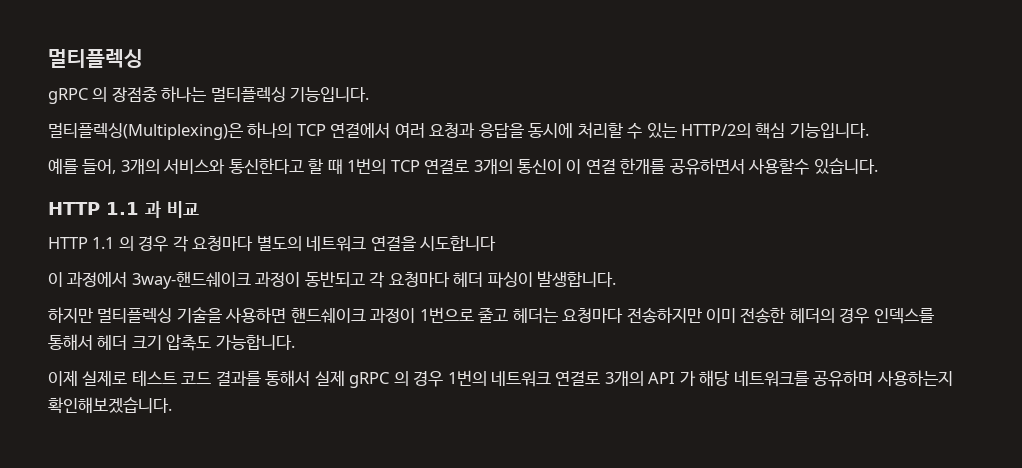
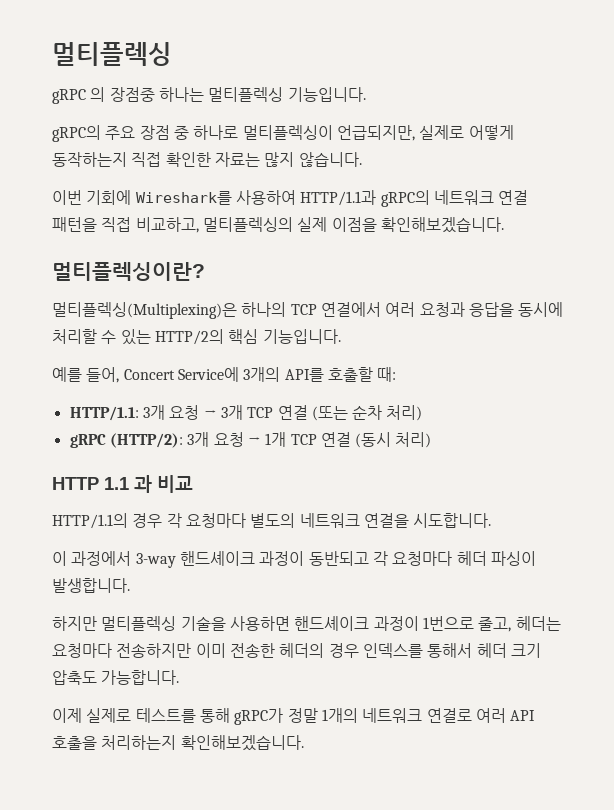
(370, 94) none -> [52,125,514,142] [52,152,362,167] [52,190,529,207] [52,217,504,233] [52,262,205,281] // gRPC의 주요 장점 중 하나로 멀티플렉싱이 언급되지만, 실제로 어떻게 동작하는지 직접 확인한 자료는 많지 않습니다. // 이번 기회에 Wireshark를 사용하여 HTTP/1.1과 gRPC의 네트워크 연결 패턴을 직접 비교하고, 멀티플렉싱의 실제 이점을 확인해보겠습니다. // 멀티플렉싱이란?
[120,158,878,175] 3개의 서비스와 통신한다고 할 때 1번의 TCP 연결로 3개의 통신이 이 연결 한개를 공유하면서 사용할수 있습니다. -> [123,367,397,382] [69,405,423,421] [69,432,432,448] Concert Service에 3개의 API를 호출할 때: // HTTP/1.1: 3개 요청 → 3개 TCP 연결 (또는 순차 처리) // gRPC (HTTP/2): 3개 요청 → 1개 TCP 연결 (동시 처리)
[48,236,134,251] HTTP 1.1 의 -> [52,513,128,529] HTTP/1.1의
[420,235,497,251] 시도합니다 -> [413,513,492,528] 시도합니다.
[131,271,251,289] 3way-핸드쉐이크 -> [135,551,255,568] 3-way 핸드셰이크
[290,307,366,323] 핸드쉐이크 -> [294,616,370,631] 핸드셰이크
[478,307,509,323] 줄고 -> [478,617,512,632] 줄고,
[131,370,953,388] 테스트 코드 결과를 통해서 실제 gRPC 의 경우 1번의 네트워크 연결로 3개의 API 가 해당 네트워크를 공유하며 사용하는지 -> [135,708,536,725] [52,735,177,750] 테스트를 통해 gRPC가 정말 1개의 네트워크 연결로 여러 API 호출을 처리하는지

